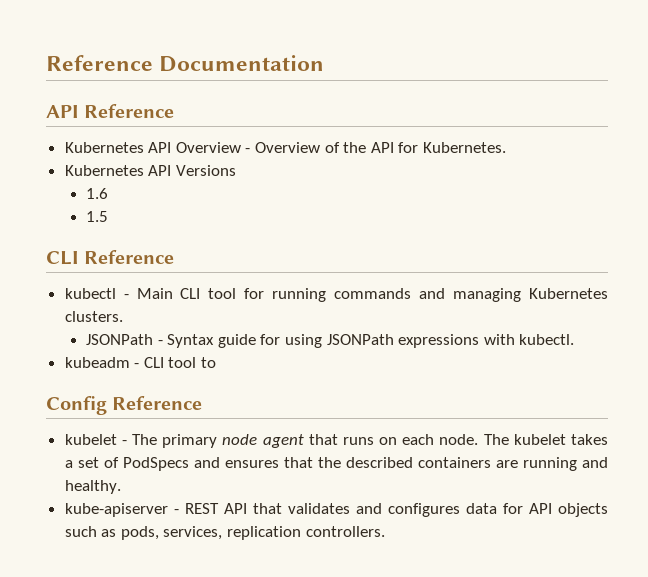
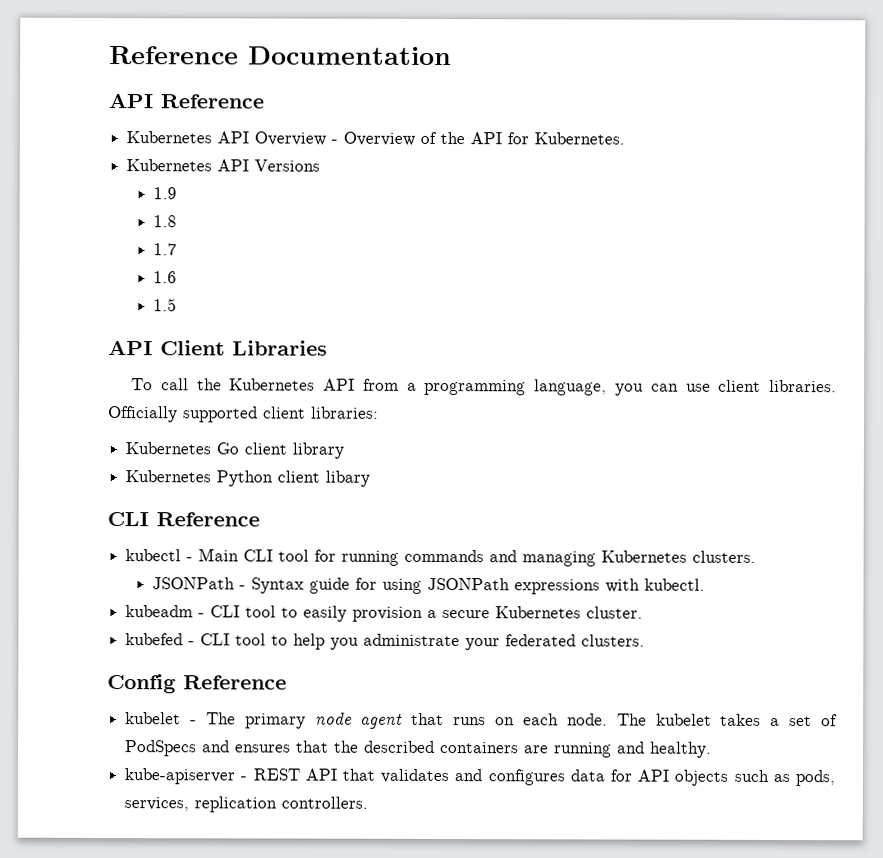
(236, 170) none -> [153,187,178,200] [153,215,178,228] [153,243,178,256] // 1.9 // 1.8 // 1.7
(109, 216) none -> [108,340,328,356] [131,378,837,396] [108,406,379,423] [125,442,345,459] [125,470,371,487] // API Client Libraries // To call the Kubernetes API from a programming language, you can use client libraries. Officially supported client libraries: // Kubernetes Go client library // Kubernetes Python client libary
(217, 362) none -> [303,605,644,622] [125,633,646,651] easily provision a secure Kubernetes cluster. // kubefed - CLI tool to help you administrate your federated clusters.

